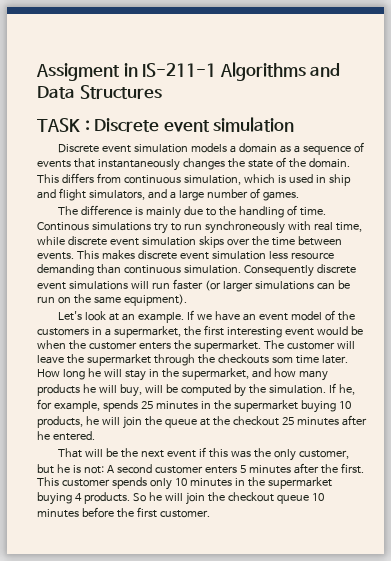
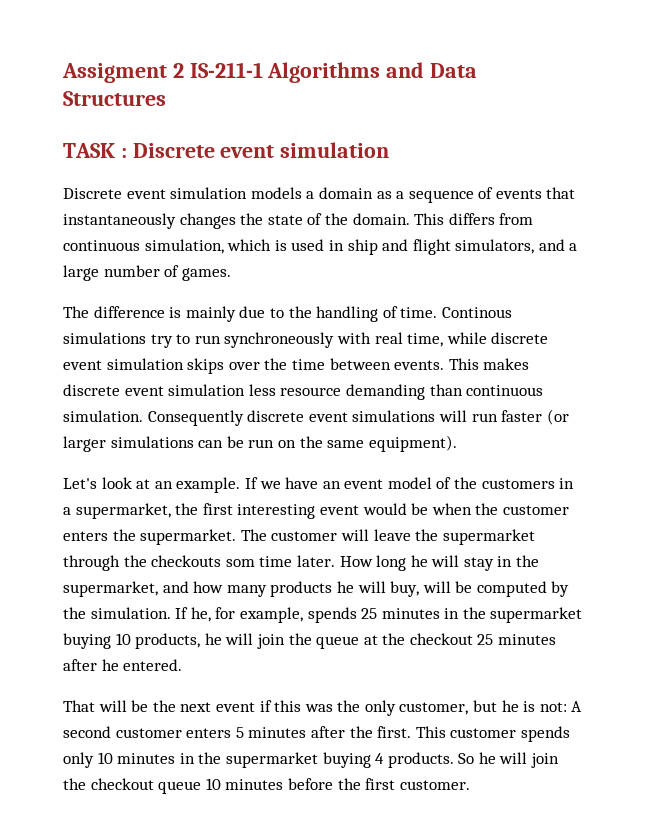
[123,63,138,77] in -> [172,63,184,78] 2

